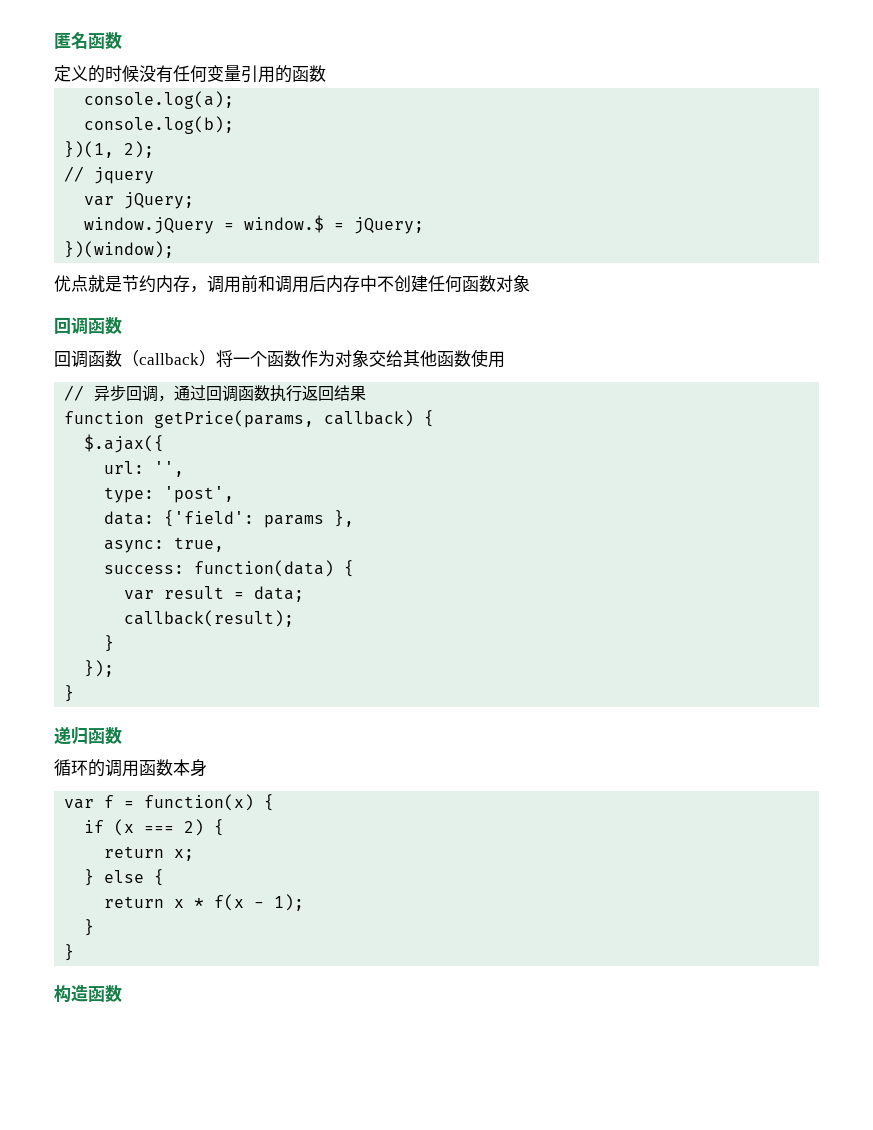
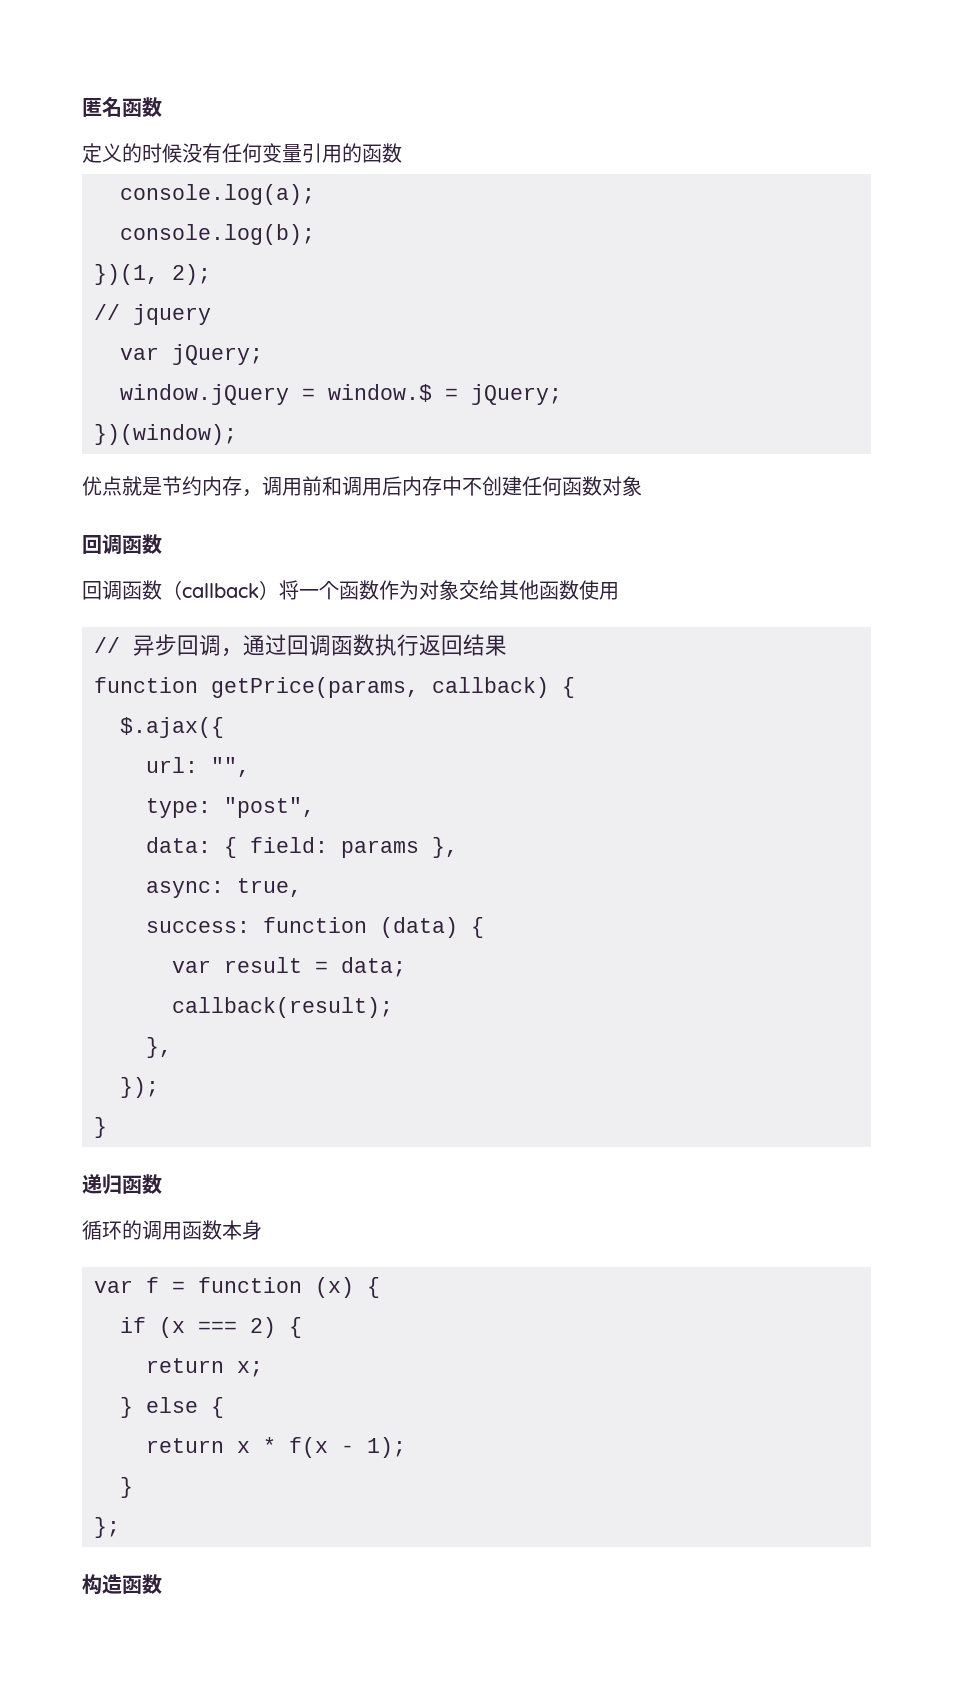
[154,461,185,477] '', -> [211,757,250,777] "",
[164,486,235,503] 'post', -> [224,797,315,818] "post",
[164,510,255,527] {'field': -> [224,837,328,858] { field:
[194,560,335,577] function(data) -> [263,917,458,938] function (data)
[104,635,115,652] } -> [146,1037,172,1058] },
[144,794,255,811] function(x) -> [198,1277,354,1298] function (x)
[64,944,75,961] } -> [94,1517,120,1538] };

